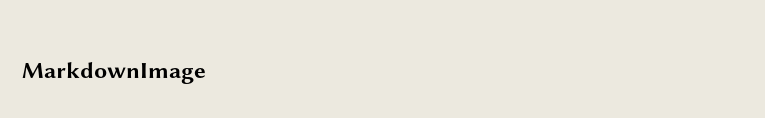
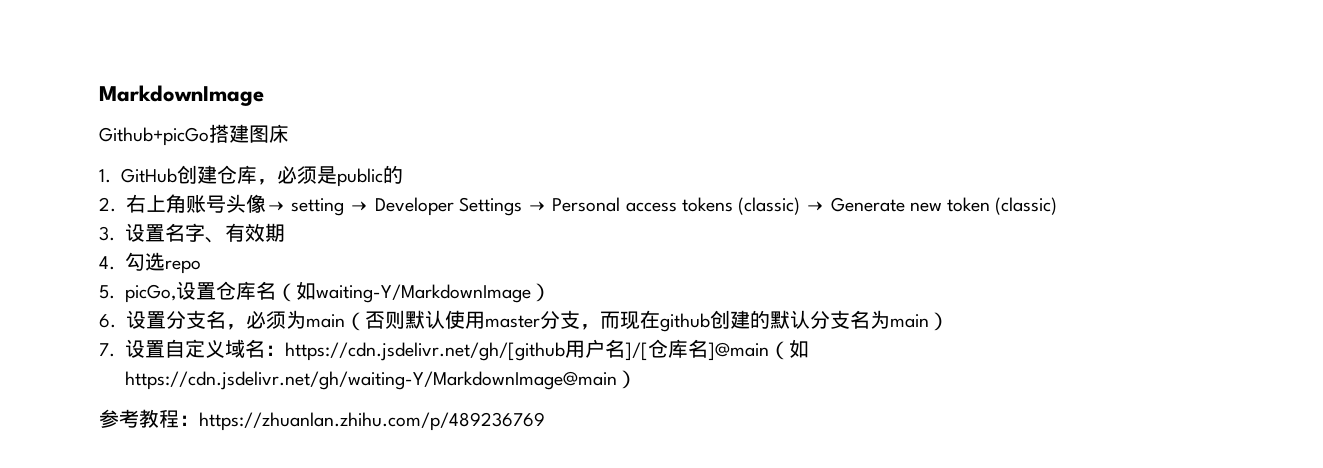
(206, 73) none -> [99,124,289,146] [99,165,404,187] [99,194,1058,216] [99,223,285,243] [99,252,201,274] [99,281,551,303] [99,310,949,332] [99,339,809,361] [124,370,637,390] [99,409,545,431] // Github+picGo搭建图床 // 1. GitHub创建仓库，必须是public的 // 2.右上角账号头像→ setting → Developer Settings → Personal access tokens (classic) → Generate new token (classic) // 3.设置名字、有效期 // 4.勾选repo // 5. picGo,设置仓库名（如waiting-Y/MarkdownImage） // 6.设置分支名，必须为main（否则默认使用master分支，而现在github创建的默认分支名为main） // 7.设置自定义域名：https://cdn.jsdelivr.net/gh/[github用户名]/[仓库名]@main（如https://cdn.jsdelivr.net/gh/waiting-Y/MarkdownImage@main） // 参考教程：https://zhuanlan.zhihu.com/p/489236769

